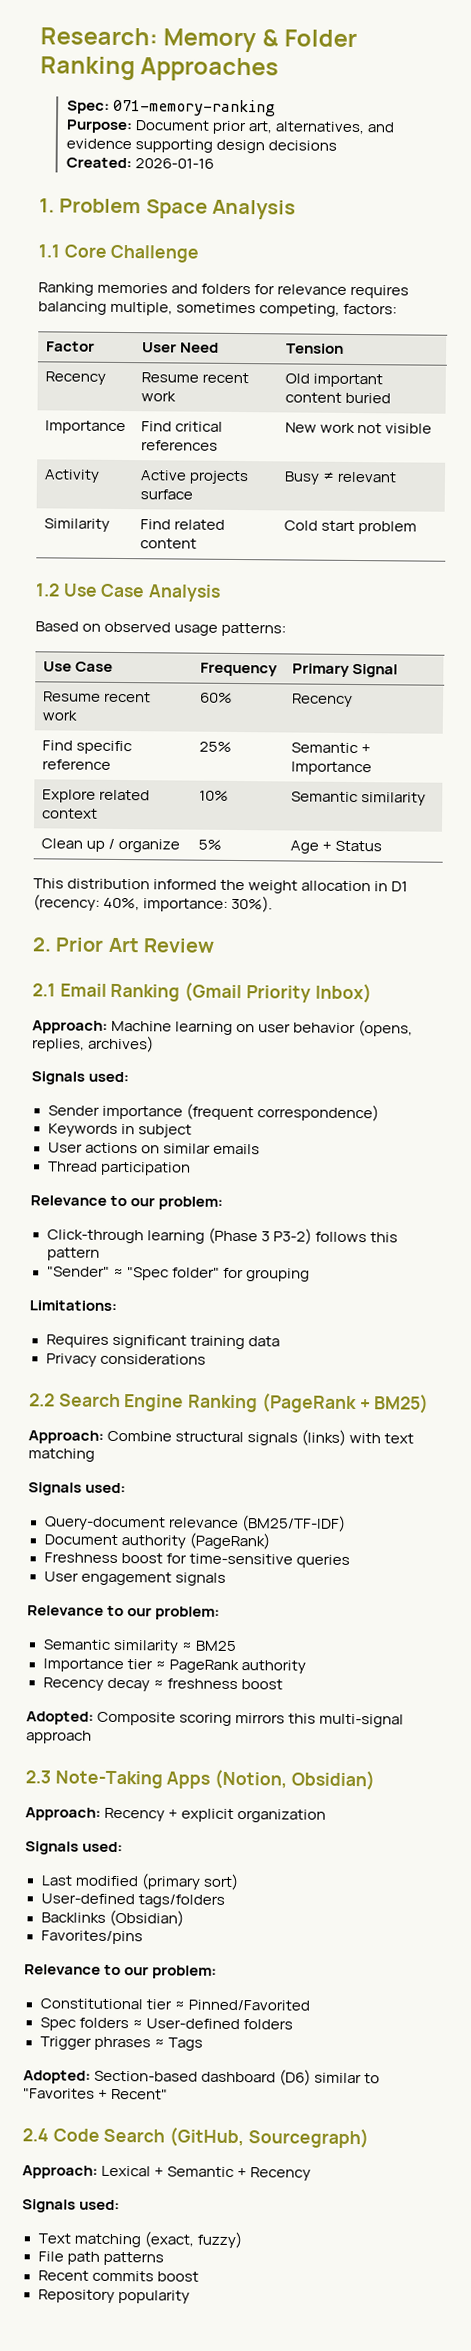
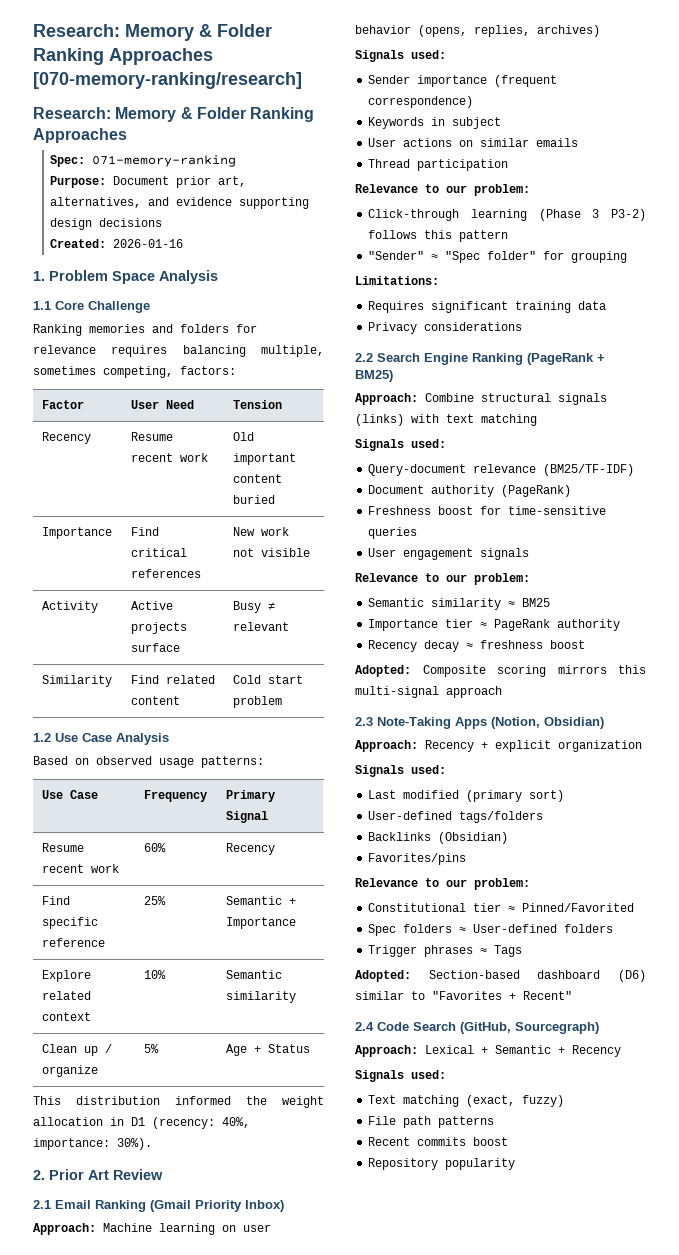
[40,27,358,53] [40,56,280,82] Research: Memory & Folder Ranking Approaches -> [33,24,272,41] [33,48,213,65] [33,72,302,89] [33,107,315,122] [33,128,127,143] Research: Memory & Folder Ranking Approaches [070-memory-ranking/research] // Research: Memory & Folder Ranking Approaches

